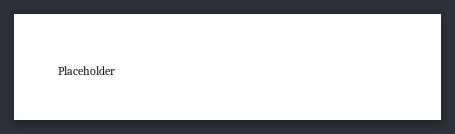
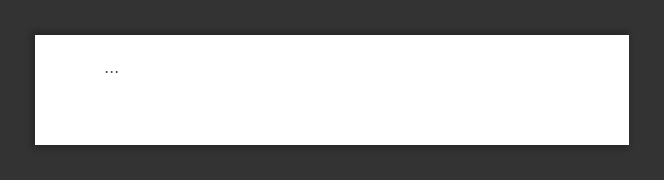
[58,66,115,75] Placeholder -> [104,70,119,73] ...

